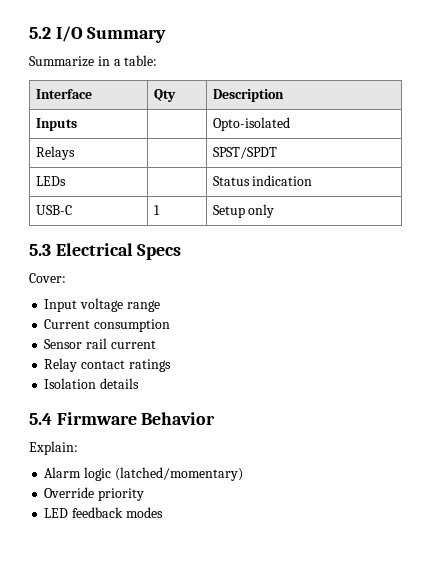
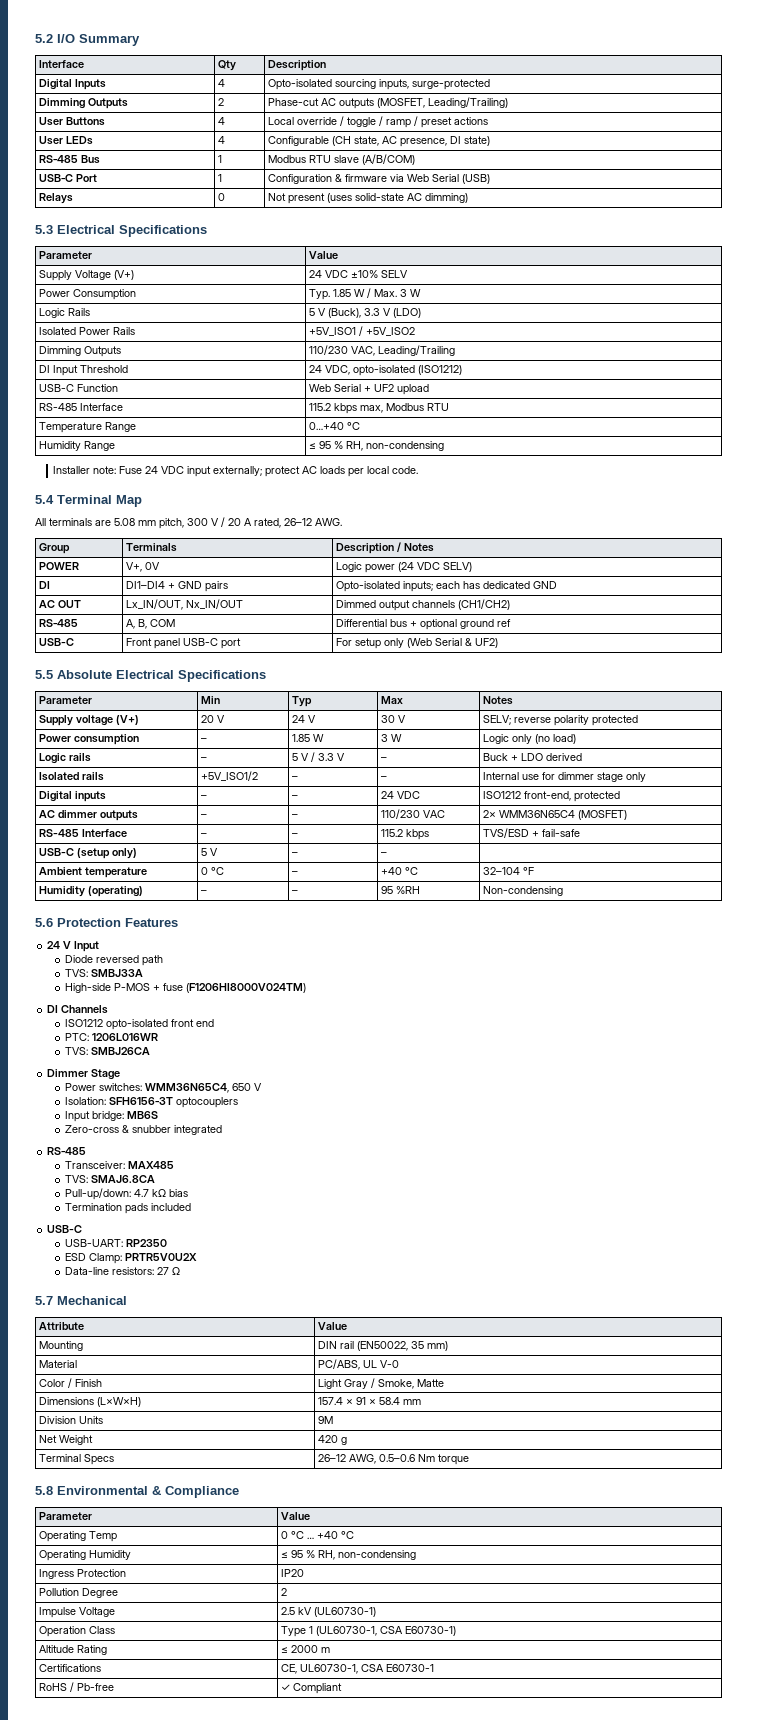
[29,55,158,67] // Summarize in a table: -> (140, 40) none
(284, 95) none -> [39,79,73,90] Digital
[212,117,290,131] [35,146,75,160] [212,147,277,159] [35,176,66,186] [212,175,313,186] [35,205,72,215] [153,205,160,215] [212,204,275,218] [29,243,182,260] [29,273,66,283] [44,298,160,312] [44,319,171,332] [44,338,156,349] [44,358,171,372] [44,378,140,389] [29,412,216,425] [29,441,78,455] [44,467,243,481] [44,487,145,501] [44,507,163,518] | Opto-isolated // Relays | | SPST/SPDT // LEDs | | Status indication // USB-C | 1 | Setup only // 5.3 Electrical Specs // Cover: // Input voltage range // Current consumption // Sensor rail current // Relay contact ratings // Isolation details // 5.4 Firmware Behavior // Explain: // Alarm logic (latched/momentary) // Override priority // LED feedback modes -> [218,79,226,87] [268,79,491,90] [39,98,129,109] [218,98,225,106] [268,97,509,109] [39,117,106,126] [218,117,226,125] [268,116,489,128] [39,136,94,145] [218,136,226,144] [268,136,491,147] [39,155,101,164] [218,155,223,163] [268,154,416,165] [39,174,98,182] [218,174,223,182] [268,174,491,184] [39,193,74,204] [218,193,226,201] [268,193,469,204] [35,225,207,237] [39,251,93,259] [309,251,339,259] [39,270,135,281] [309,270,409,278] [39,289,137,300] [309,288,422,300] [39,308,91,318] [309,308,422,318] [39,327,136,335] [309,326,416,336] [39,346,122,357] [309,345,456,356] [39,365,129,376] [309,365,463,376] [39,384,119,392] [309,384,430,395] [39,403,124,411] [309,403,450,414] [39,422,137,433] [309,422,361,430] [39,441,116,451] [309,441,445,451] [53,466,419,477] [35,495,142,507] [35,517,342,529] [39,543,71,554] [126,543,178,552] [336,542,435,554] [39,562,80,570] [126,562,161,572] [336,562,473,573] [39,581,51,589] [126,581,229,592] [336,581,558,592] [39,600,82,608] [126,599,244,610] [336,599,511,611] [39,619,79,627] [126,619,176,629] [336,619,512,630] [39,638,75,646] [126,638,242,649] [336,638,499,649] [35,670,266,682] [39,696,93,704] [201,696,221,704] [292,696,313,707] [381,696,404,704] [483,696,514,705] [39,715,140,726] [201,715,226,723] [292,715,317,723] [381,715,407,723] [483,715,639,726] [39,734,140,745] [201,738,208,742] [292,734,325,742] [381,734,403,742] [483,734,577,744] [39,753,92,764] [201,757,208,761] [292,752,346,762] [381,757,388,761] [483,753,583,761] [39,772,105,781] [201,771,259,781] [292,776,299,780] [381,776,388,780] [483,772,647,782] [39,791,107,802] [201,795,208,799] [292,795,299,799] [381,791,421,799] [483,791,621,802] [39,810,139,821] [201,814,208,818] [292,814,299,818] [381,809,446,819] [483,810,628,820] [39,829,128,837] [201,833,208,837] [292,833,299,837] [381,829,430,840] [483,828,581,838] [39,848,138,859] [201,848,219,856] [292,852,299,856] [381,852,388,856] [39,867,148,878] [201,867,225,875] [292,871,299,875] [381,867,419,875] [483,867,535,875] [39,886,144,897] [201,890,208,894] [292,890,299,894] [381,886,421,894] [483,886,564,896] [35,918,178,927] [47,941,100,952] [65,955,164,966] [65,969,144,977] [65,983,307,993] [47,1005,109,1014] [65,1019,215,1030] [65,1033,159,1041] [65,1047,151,1055] [47,1069,121,1080] [65,1083,263,1093] [65,1097,239,1108] [65,1111,159,1122] [65,1125,223,1135] [47,1147,87,1155] [65,1161,175,1169] [65,1175,156,1183] [65,1188,189,1200] [65,1203,192,1214] [47,1225,83,1233] [65,1239,168,1247] [65,1253,198,1264] [65,1267,181,1275] [35,1296,127,1305] [39,1322,85,1330] [318,1322,348,1330] [39,1341,84,1351] [318,1341,449,1351] [39,1360,78,1368] [318,1359,400,1370] [39,1378,103,1388] [318,1378,445,1389] [39,1397,142,1407] [318,1397,422,1405] [39,1416,104,1424] [318,1416,334,1424] [39,1435,94,1445] [318,1435,348,1445] [39,1454,115,1465] [318,1454,470,1465] [35,1486,239,1498] [39,1512,93,1520] [281,1512,311,1520] [39,1531,118,1542] [281,1531,355,1539] [39,1550,132,1561] [281,1550,417,1560] [39,1569,127,1579] [281,1569,305,1577] [39,1588,119,1598] [281,1588,288,1596] [39,1607,116,1618] [281,1607,377,1617] [39,1626,116,1637] [281,1626,457,1637] [39,1645,108,1655] [281,1645,331,1653] [39,1664,102,1672] [281,1664,435,1674] [39,1682,115,1692] [281,1683,343,1694] 4 | Opto-isolated sourcing inputs, surge-protected // Dimming Outputs | 2 | Phase-cut AC outputs (MOSFET, Leading/Trailing) // User Buttons | 4 | Local override / toggle / ramp / preset actions // User LEDs | 4 | Configurable (CH state, AC presence, DI state) // RS‑485 Bus | 1 | Modbus RTU slave (A/B/COM) // USB‑C Port | 1 | Configuration & firmware via Web Serial (USB) // Relays | 0 | Not present (uses solid-state AC dimming) // 5.3 Electrical Specifications // Parameter | Value // Supply Voltage (V+) | 24 VDC ±10% SELV // Power Consumption | Typ. 1.85 W / Max. 3 W // Logic Rails | 5 V (Buck), 3.3 V (LDO) // Isolated Power Rails | +5V_ISO1 / +5V_ISO2 // Dimming Outputs | 110/230 VAC, Leading/Trailing // DI Input Threshold | 24 VDC, opto-isolated (ISO1212) // USB-C Function | Web Serial + UF2 upload // RS-485 Interface | 115.2 kbps max, Modbus RTU // Temperature Range | 0…+40 °C // Humidity Range | ≤ 95 % RH, non-condensing // Installer note: Fuse 24 VDC input externally; protect AC loads per local code. // 5.4 Terminal Map // All terminals are 5.08 mm pitch, 300 V / 20 A rated, 26–12 AWG. // Group | Terminals | Description / Notes // POWER | V+, 0V | Logic power (24 VDC SELV) // DI | DI1–DI4 + GND pairs | Opto-isolated inputs; each has dedicated GND // AC OUT | Lx_IN/OUT, Nx_IN/OUT | Dimmed output channels (CH1/CH2) // RS‑485 | A, B, COM | Differential bus + optional ground ref // USB-C | Front panel USB-C port | For setup only (Web Serial & UF2) // 5.5 Absolute Electrical Specifications // Parameter | Min | Typ | Max | Notes // Supply voltage (V+) | 20 V | 24 V | 30 V | SELV; reverse polarity protected // Power consumption | – | 1.85 W | 3 W | Logic only (no load) // Logic rails | – | 5 V / 3.3 V | – | Buck + LDO derived // Isolated rails | +5V_ISO1/2 | – | – | Internal use for dimmer stage only // Digital inputs | – | – | 24 VDC | ISO1212 front-end, protected // AC dimmer outputs | – | – | 110/230 VAC | 2× WMM36N65C4 (MOSFET) // RS-485 Interface | – | – | 115.2 kbps | TVS/ESD + fail-safe // USB-C (setup only) | 5 V | – | – | // Ambient temperature | 0 °C | – | +40 °C | 32–104 °F // Humidity (operating) | – | – | 95 %RH | Non-condensing // 5.6 Protection Features // 24 V Input // Diode reversed path // TVS: SMBJ33A // High-side P-MOS + fuse (F1206HI8000V024TM) // DI Channels // ISO1212 opto-isolated front end // PTC: 1206L016WR // TVS: SMBJ26CA // Dimmer Stage // Power switches: WMM36N65C4, 650 V // Isolation: SFH6156‑3T optocouplers // Input bridge: MB6S // Zero-cross & snubber integrated // RS‑485 // Transceiver: MAX485 // TVS: SMAJ6.8CA // Pull-up/down: 4.7 kΩ bias // Termination pads included // USB-C // USB-UART: RP2350 // ESD Clamp: PRTR5V0U2X // Data-line resistors: 27 Ω // 5.7 Mechanical // Attribute | Value // Mounting | DIN rail (EN50022, 35 mm) // Material | PC/ABS, UL V-0 // Color / Finish | Light Gray / Smoke, Matte // Dimensions (L×W×H) | 157.4 × 91 × 58.4 mm // Division Units | 9M // Net Weight | 420 g // Terminal Specs | 26–12 AWG, 0.5–0.6 Nm torque // 5.8 Environmental & Compliance // Parameter | Value // Operating Temp | 0 °C … +40 °C // Operating Humidity | ≤ 95 % RH, non-condensing // Ingress Protection | IP20 // Pollution Degree | 2 // Impulse Voltage | 2.5 kV (UL60730-1) // Operation Class | Type 1 (UL60730-1, CSA E60730-1) // Altitude Rating | ≤ 2000 m // Certifications | CE, UL60730-1, CSA E60730-1 // RoHS / Pb-free | ✓ Compliant

